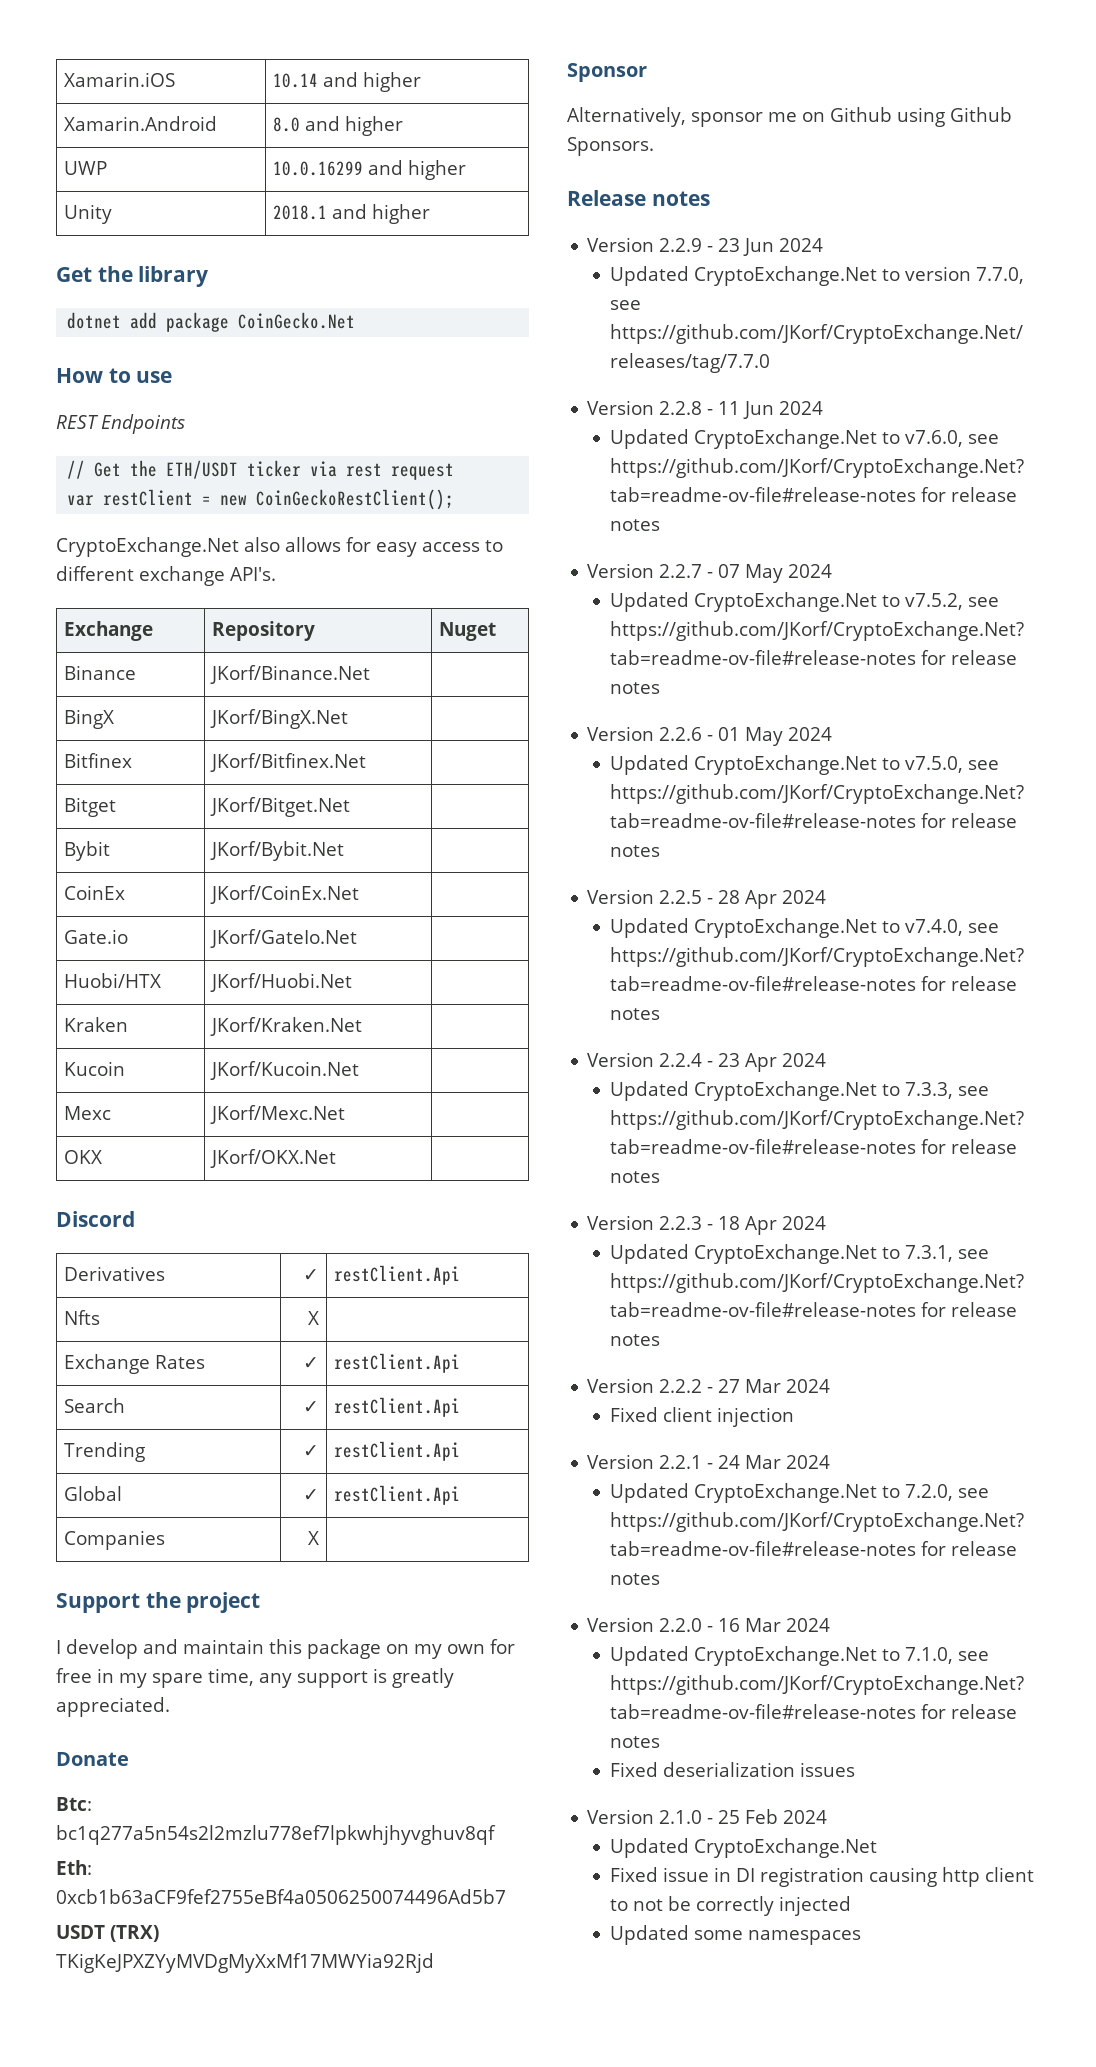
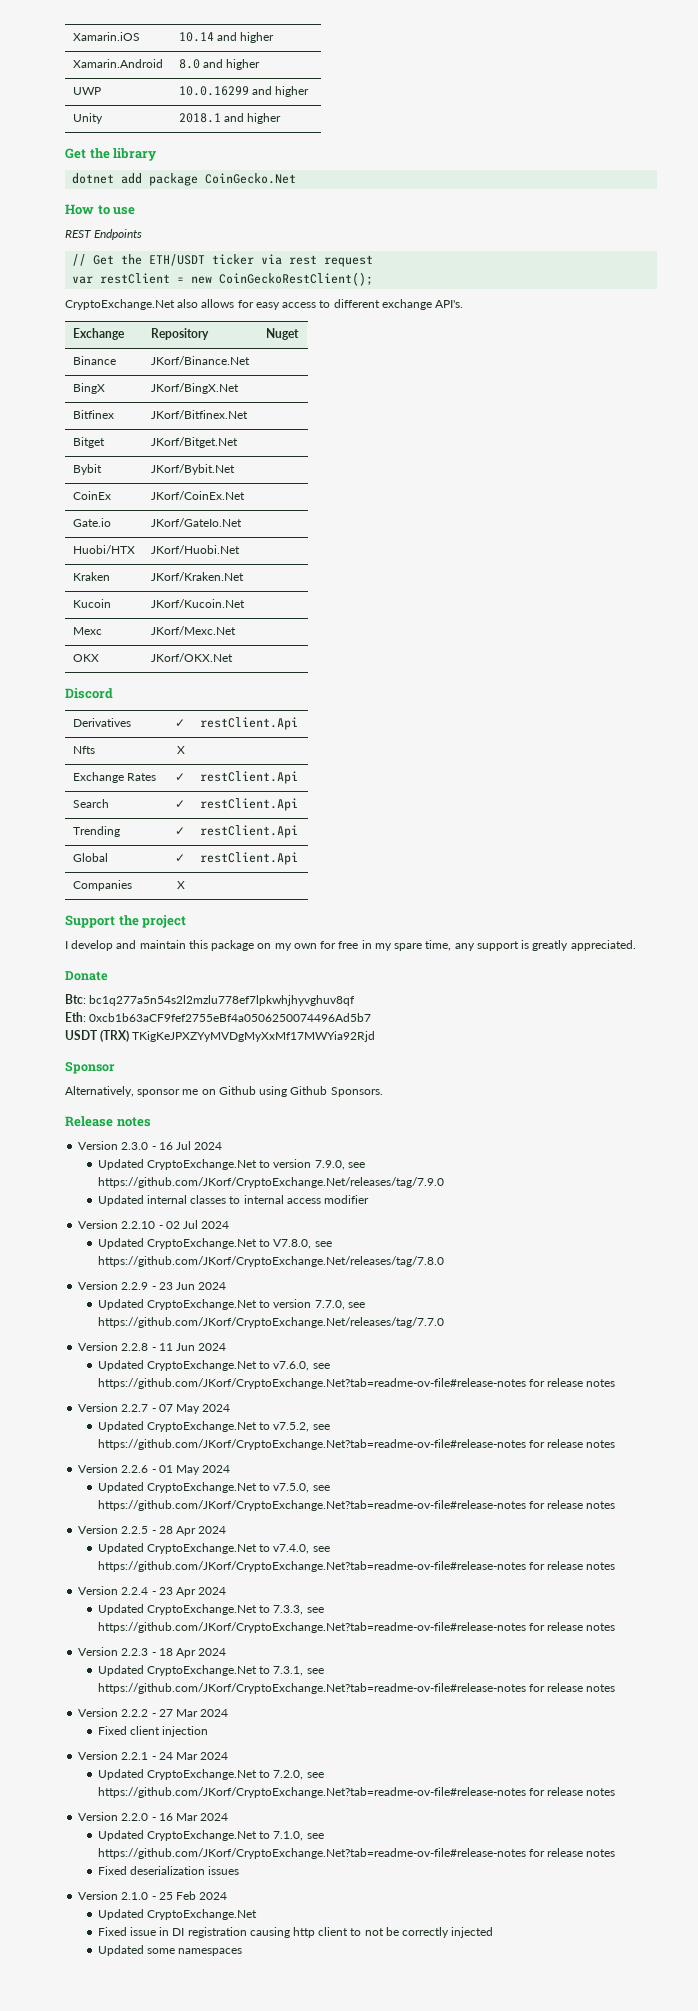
(710, 198) none -> [78,1141,223,1150] [97,1159,365,1170] [97,1177,444,1188] [97,1195,369,1206] [78,1220,230,1229] [97,1238,332,1249] [97,1256,444,1267] // Version 2.3.0 - 16 Jul 2024 // Updated CryptoExchange.Net to version 7.9.0, see https://github.com/JKorf/CryptoExchange.Net/releases/tag/7.9.0 // Updated internal classes to internal access modifier // Version 2.2.10 - 02 Jul 2024 // Updated CryptoExchange.Net to V7.8.0, see https://github.com/JKorf/CryptoExchange.Net/releases/tag/7.8.0

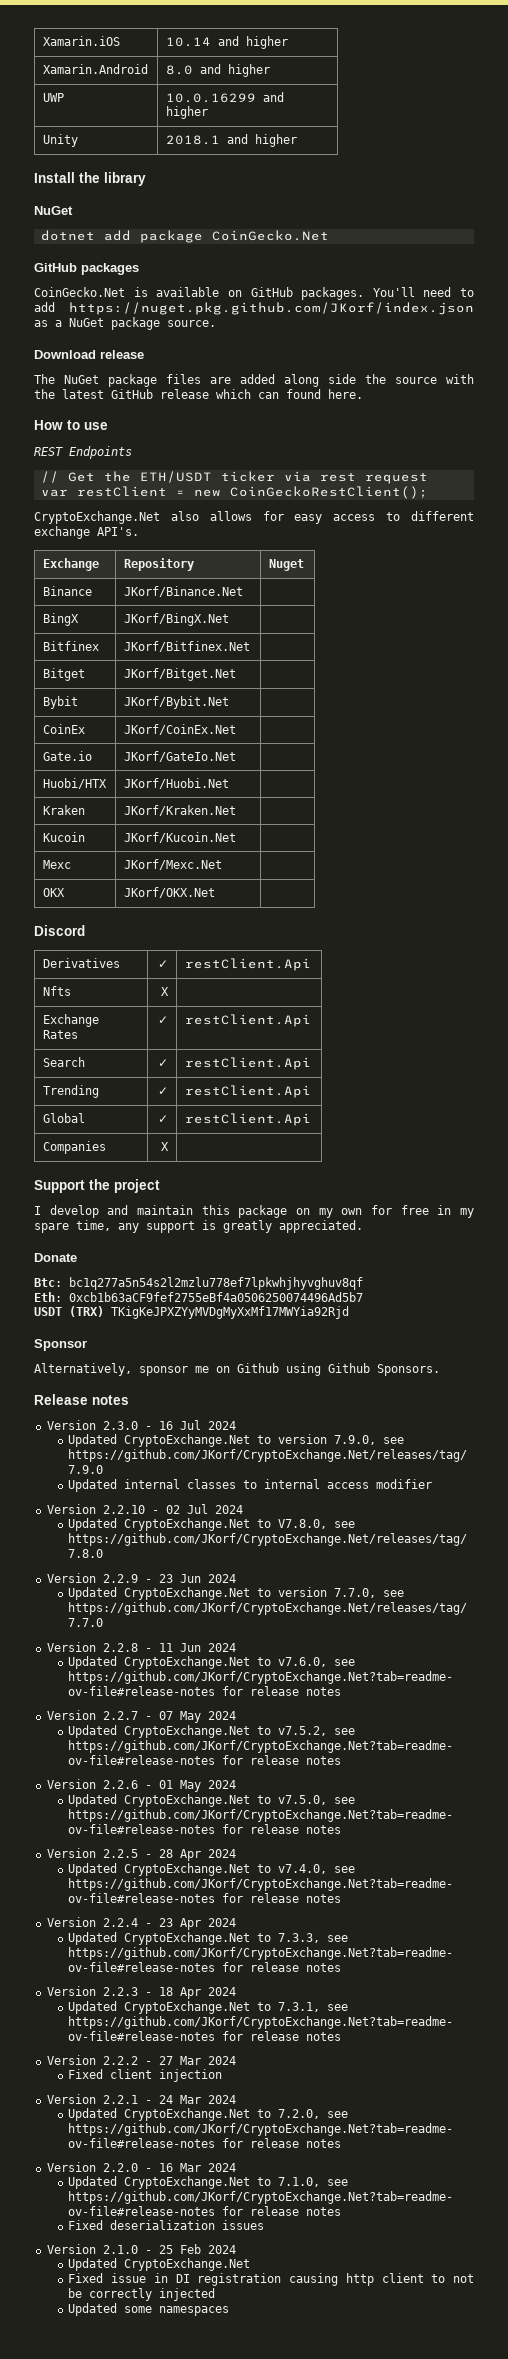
[65,148,86,159] Get -> [34,172,75,183] Install
(158, 154) none -> [34,206,73,215] // NuGet
(297, 178) none -> [34,263,139,275] [34,287,474,300] [34,302,474,315] [34,317,216,330] [34,350,144,359] [34,374,474,387] [34,389,363,399] // GitHub packages // CoinGecko.Net is available on GitHub packages. You'll need to add https://nuget.pkg.github.com/JKorf/index.json as a NuGet package source. // Download release // The NuGet package files are added along side the source with the latest GitHub release which can found here.

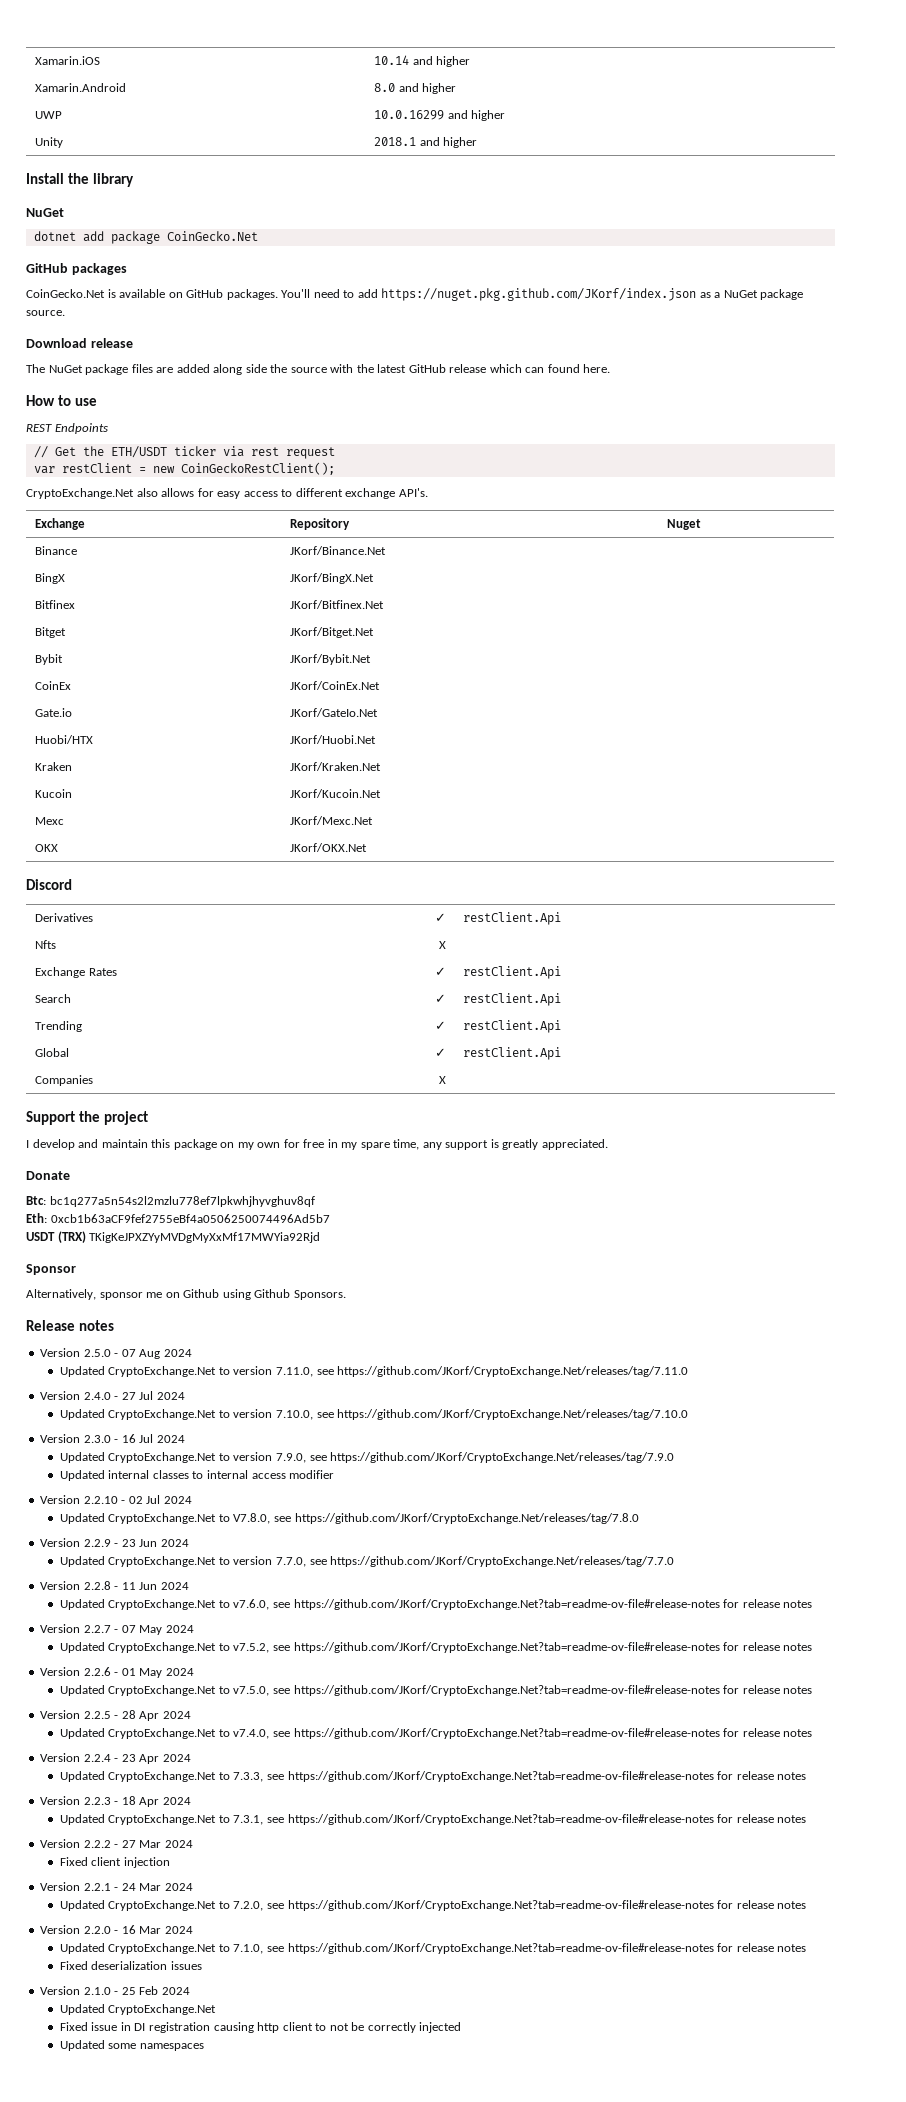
(129, 1400) none -> [40,1348,192,1359] [59,1366,689,1377] [40,1391,185,1400] [59,1409,689,1420] // Version 2.5.0 - 07 Aug 2024 // Updated CryptoExchange.Net to version 7.11.0, see https://github.com/JKorf/CryptoExchange.Net/releases/tag/7.11.0 // Version 2.4.0 - 27 Jul 2024 // Updated CryptoExchange.Net to version 7.10.0, see https://github.com/JKorf/CryptoExchange.Net/releases/tag/7.10.0

